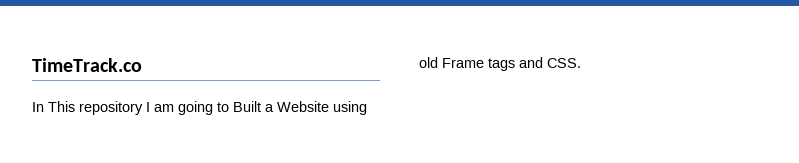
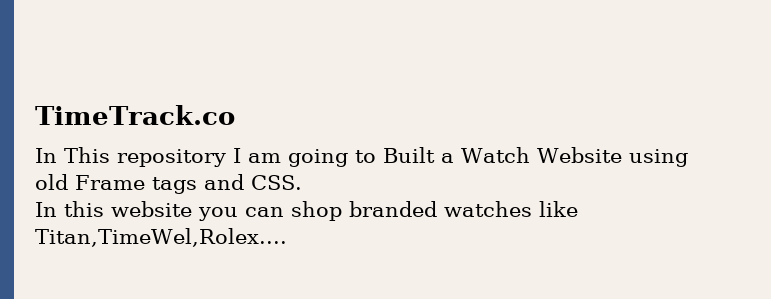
(274, 108) none -> [461,147,530,163] Watch
(581, 63) none -> [35,201,578,221] [35,228,287,247] // In this website you can shop branded watches like Titan,TimeWel,Rolex....

